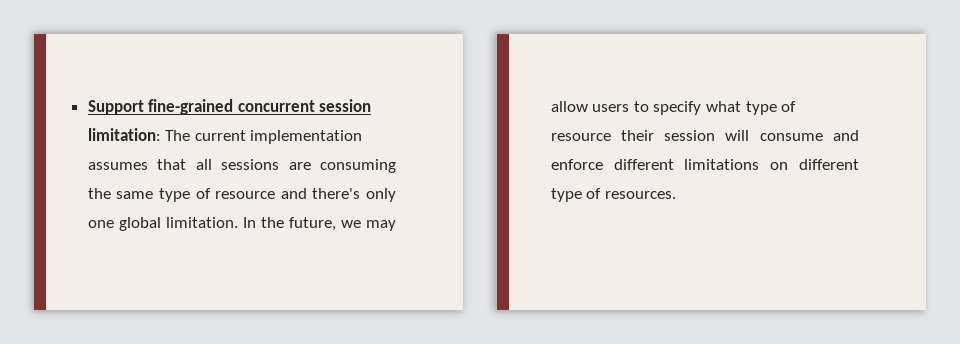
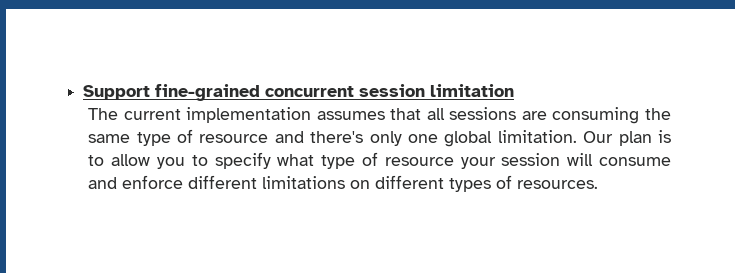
[87,128,161,141] limitation: -> [430,84,515,97] limitation //
[242,217,396,231] [550,101,630,112] In the future, we may allow users -> [583,130,671,146] [88,154,185,169] Our plan is to allow you
[620,130,654,141] their -> [460,157,496,169] your
[550,188,582,202] type -> [449,178,492,192] types

